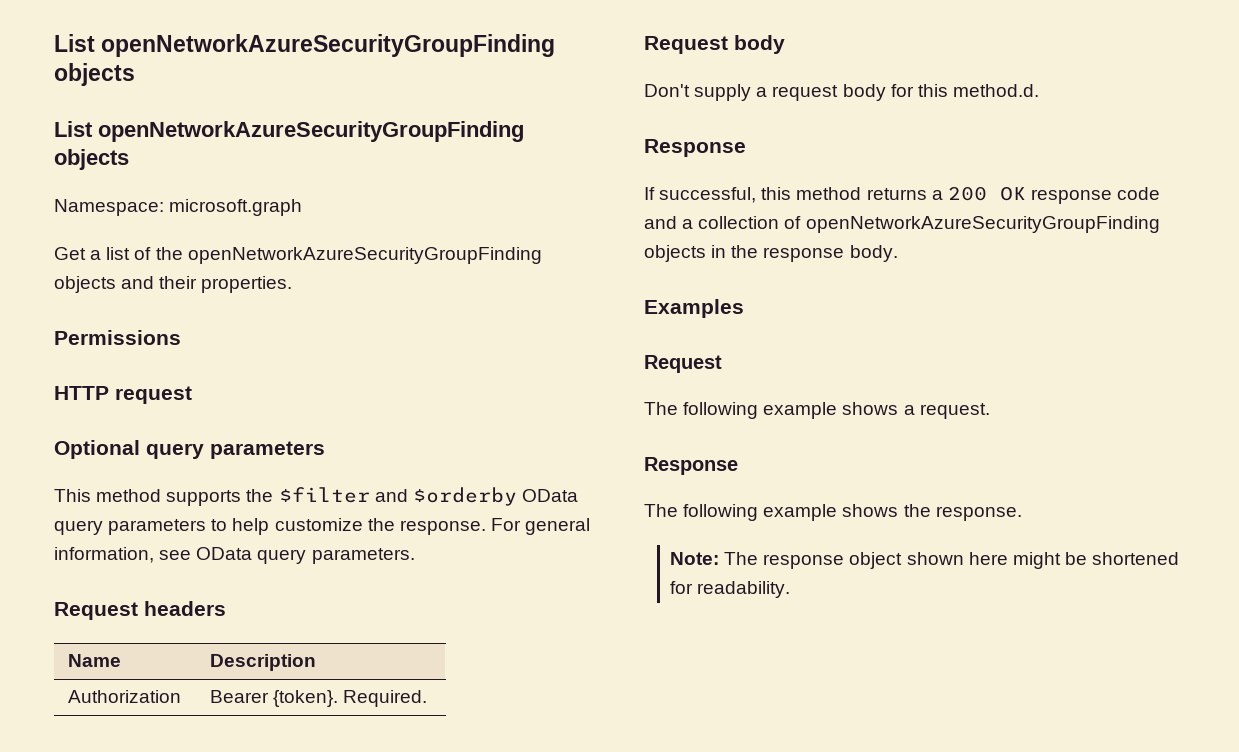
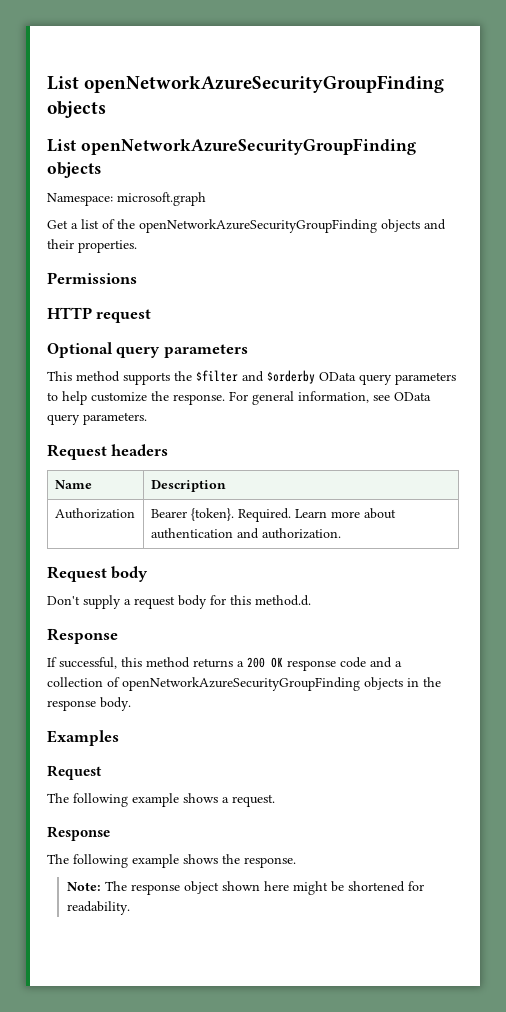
(428, 698) none -> [294,508,396,519] [150,528,341,539] Learn more about authentication and authorization.

